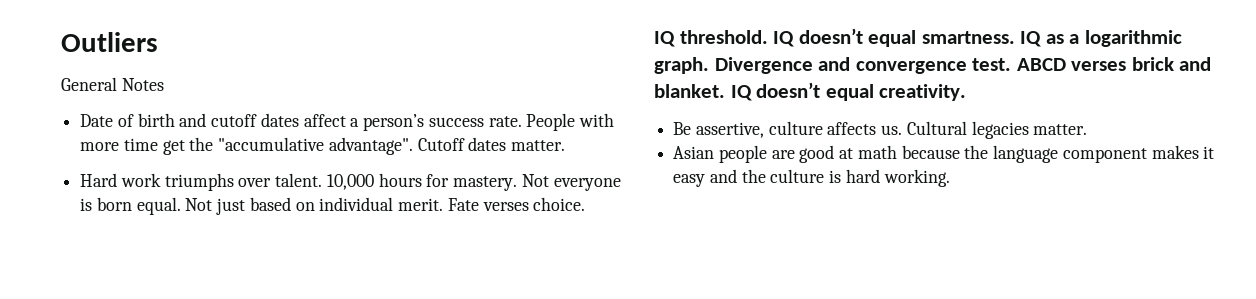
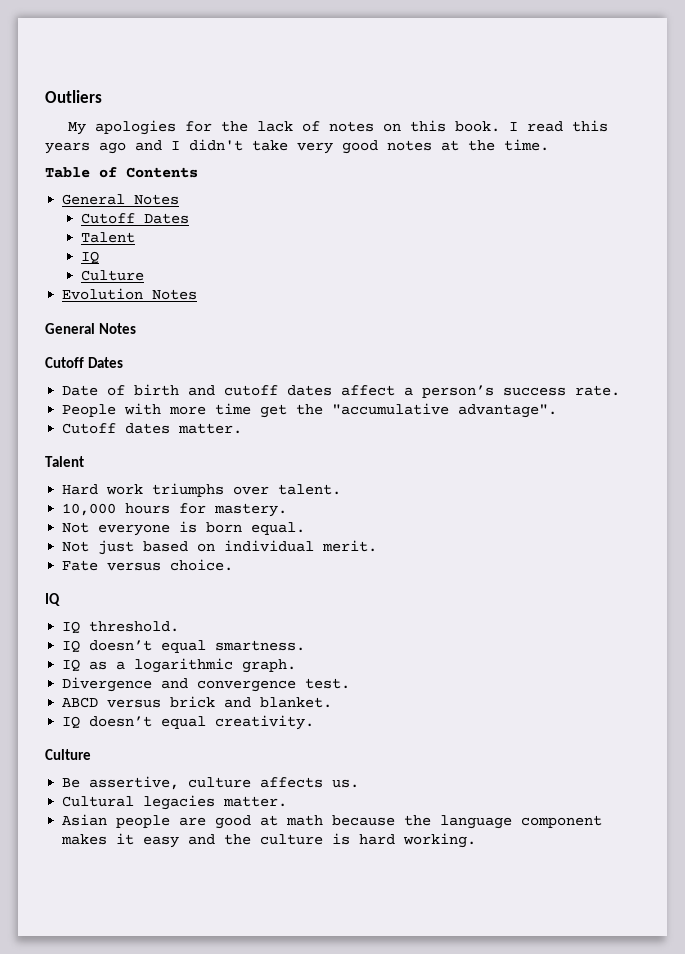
[61,77,164,91] General Notes -> [67,120,608,135] [45,139,549,154] [45,167,198,178] [62,194,180,205] [81,213,190,224] [81,232,136,243] [81,251,100,264] [81,270,145,281] [62,288,198,300] [45,323,137,334] [45,357,123,368] My apologies for the lack of notes on this book. I read this years ago and I didn't take very good notes at the time. // Table of Contents // General Notes // Cutoff Dates // Talent // IQ // Culture // Evolution Notes // General Notes // Cutoff Dates
(522, 121) none -> (621, 390) //
(413, 146) none -> (558, 411) //
(566, 145) none -> [45,456,84,467] // Talent
(323, 180) none -> (342, 489) //
(518, 183) none -> (288, 510) //
(181, 206) none -> (306, 528) //
[447,198,529,211] Fate verses -> [62,560,162,571] // Fate versus
(675, 39) none -> [62,621,81,634] // IQ
(768, 37) none -> (180, 626) //
(1015, 37) none -> (306, 645) //
(709, 65) none -> (297, 666) //
[1016,58,1127,71] ABCD verses -> [62,697,162,708] // ABCD versus
(725, 91) none -> (333, 702) //
(967, 92) none -> [45,749,91,760] // Culture
(903, 130) none -> (360, 783) //

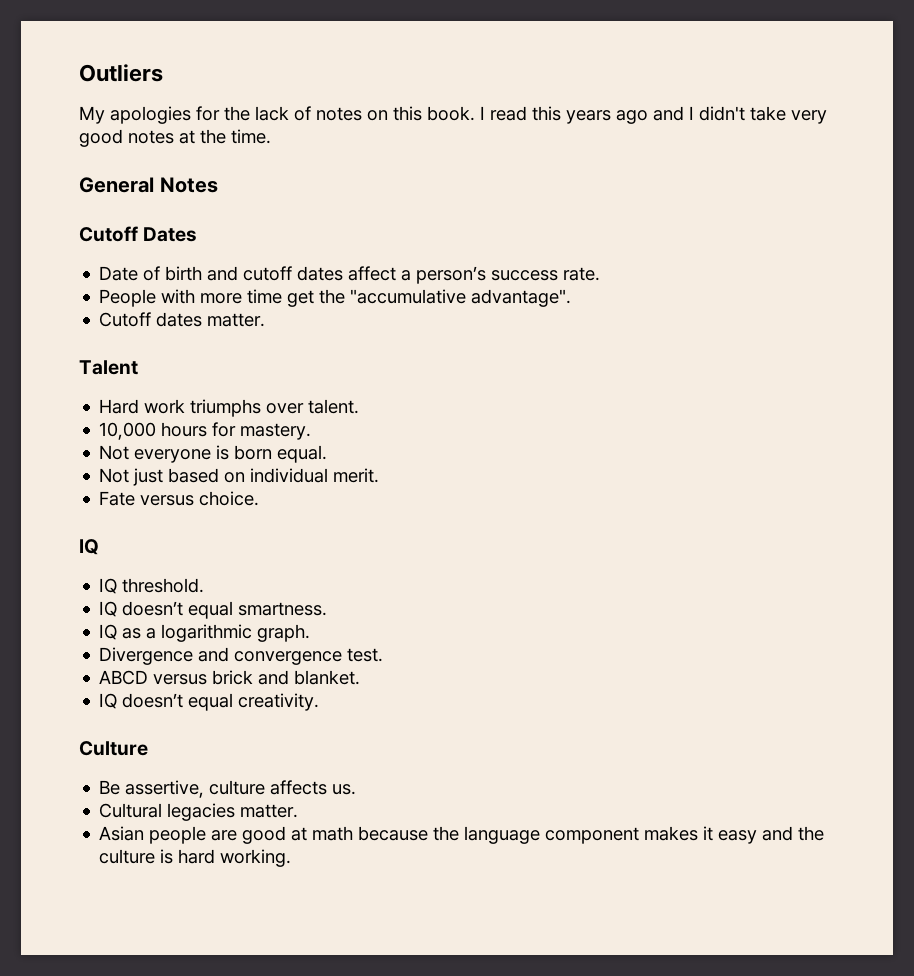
[45,167,198,178] [62,194,180,205] [81,213,190,224] [81,232,136,243] [81,251,100,264] [81,270,145,281] [62,288,198,300] // Table of Contents // General Notes // Cutoff Dates // Talent // IQ // Culture // Evolution Notes -> (271, 136) none

